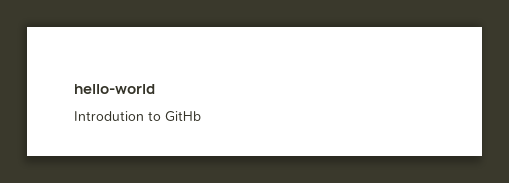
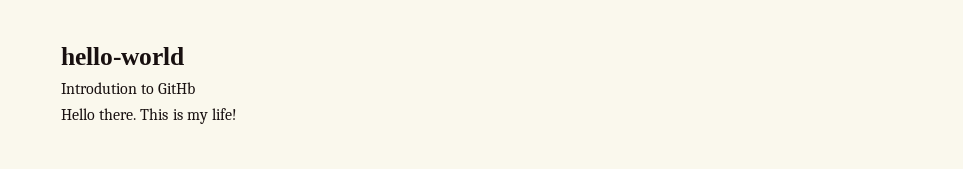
(201, 116) none -> [61,108,237,124] // Hello there. This is my life!

